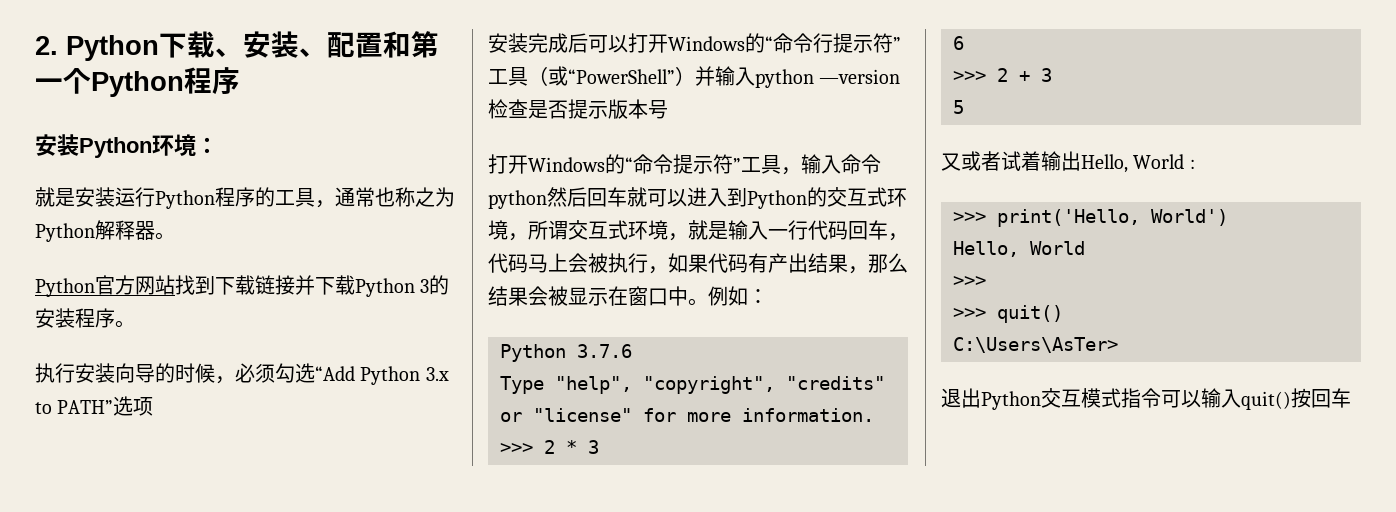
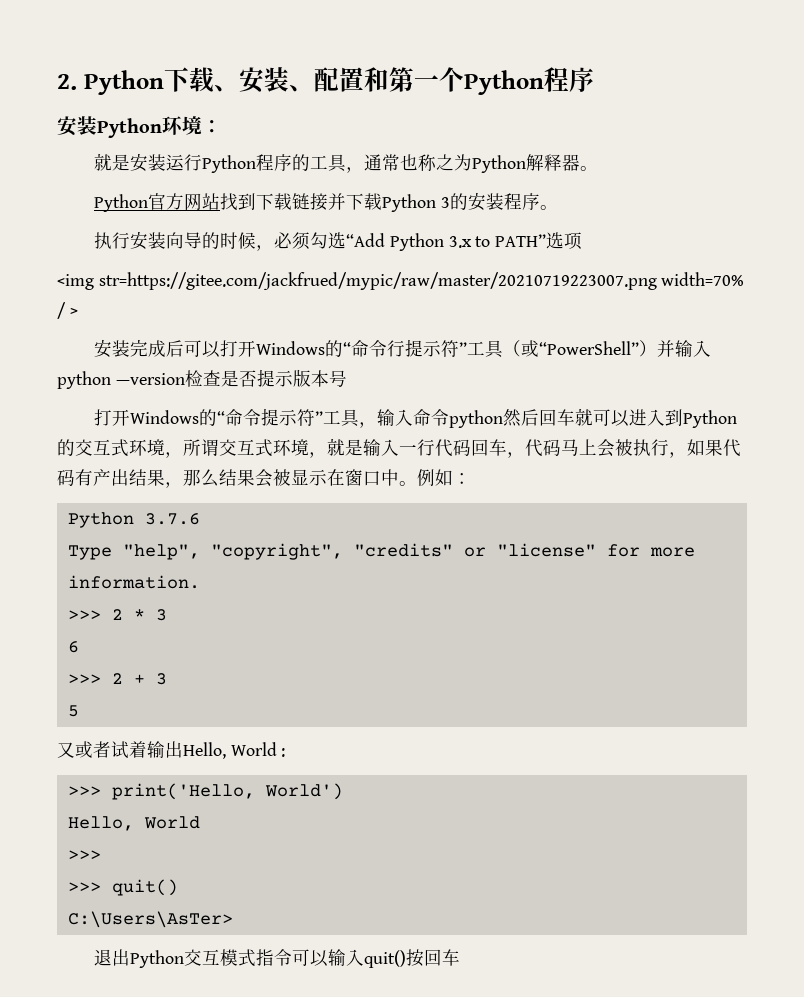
(154, 406) none -> [57,272,745,290] [57,302,78,319] // <img str=https://gitee.com/jackfrued/mypic/raw/master/20210719223007.png width=70% / >

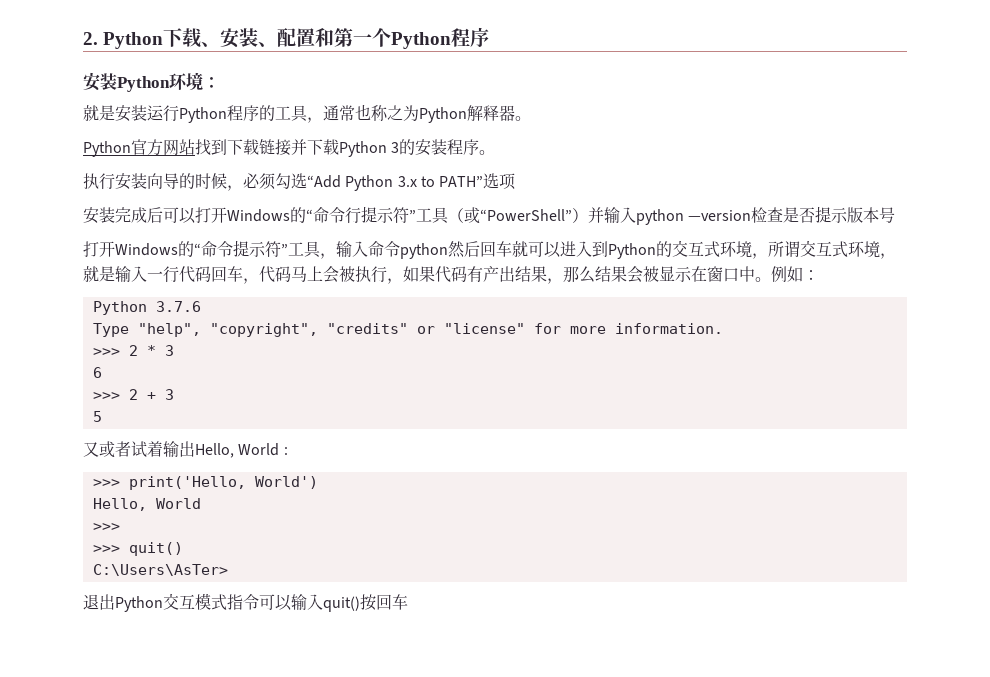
[57,272,745,290] [57,302,78,319] // <img str=https://gitee.com/jackfrued/mypic/raw/master/20210719223007.png width=70% / > -> (517, 181) none

